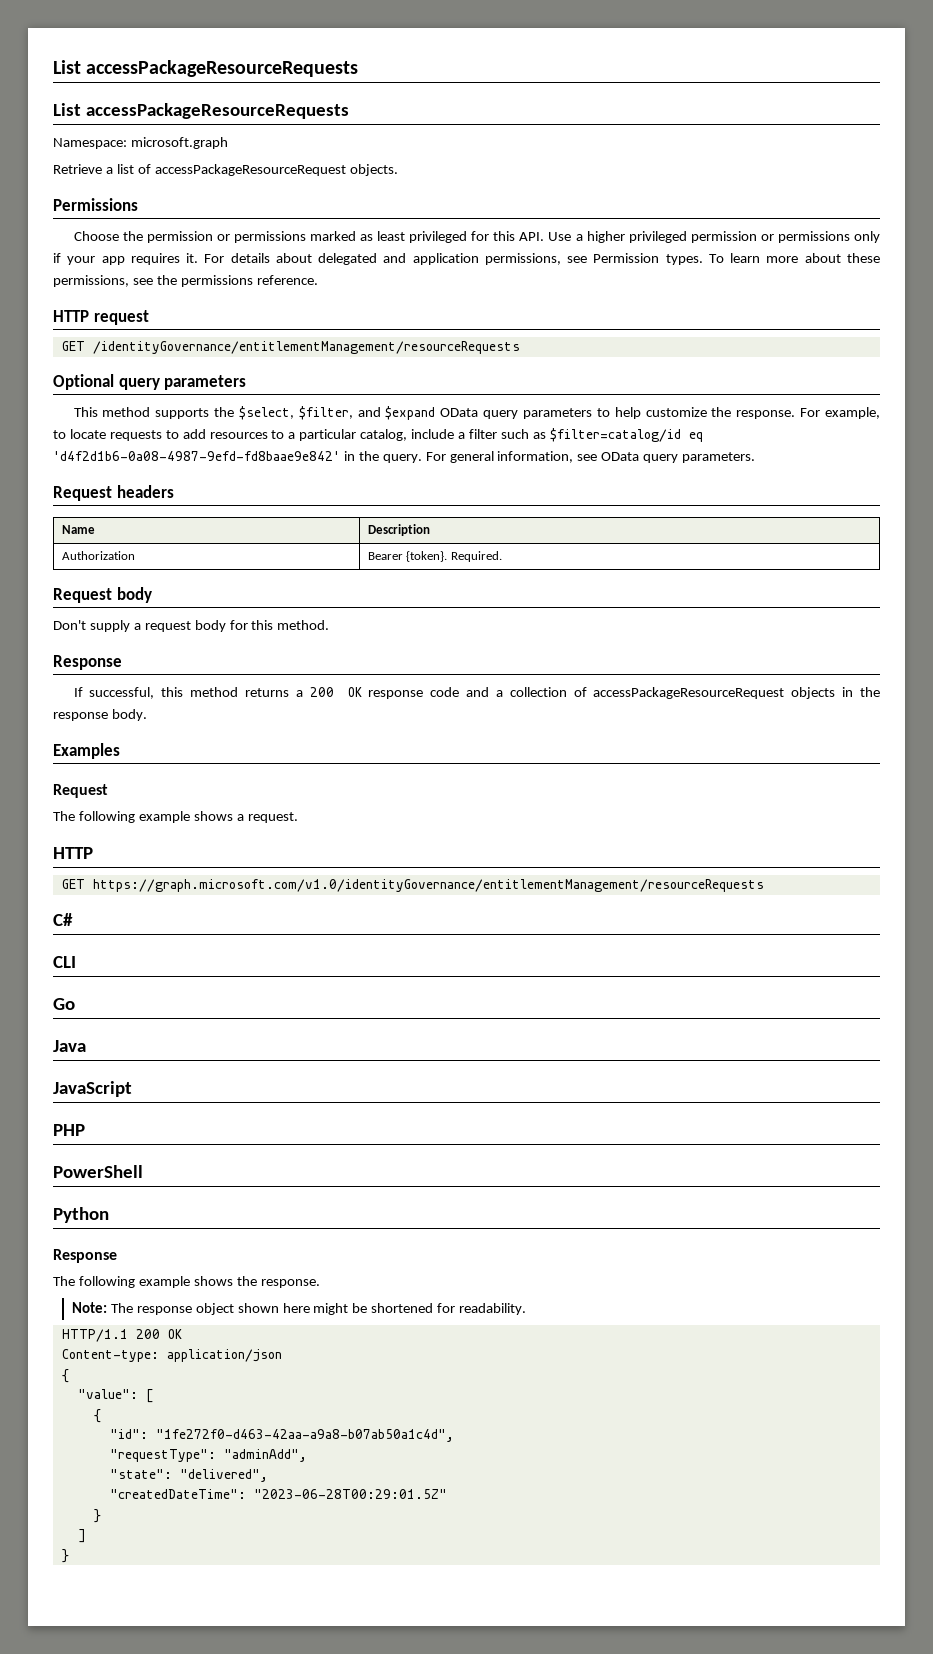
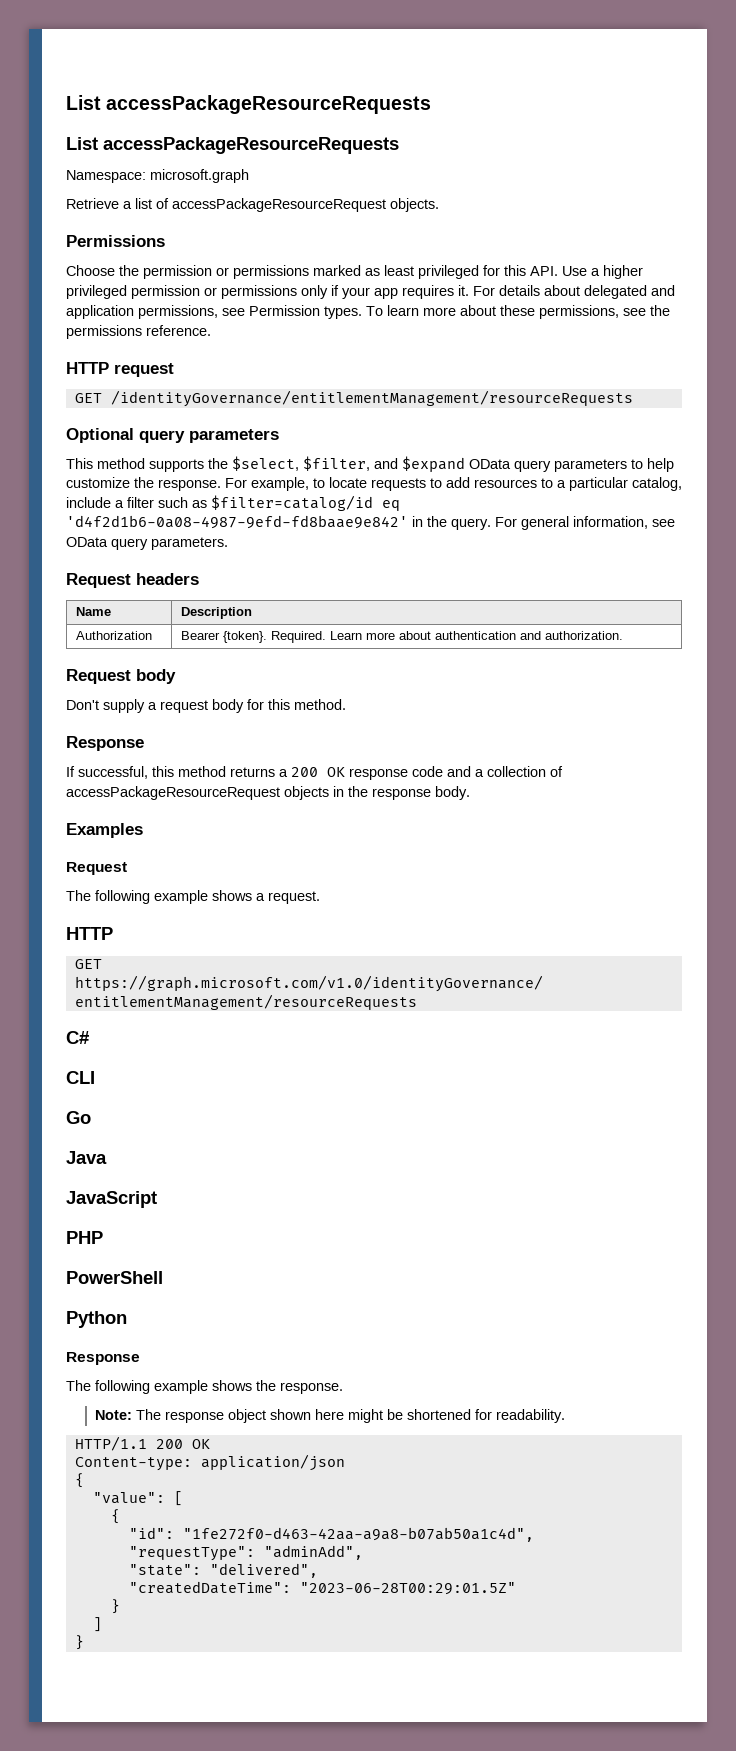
(502, 556) none -> [330,631,624,640] Learn more about authentication and authorization.

